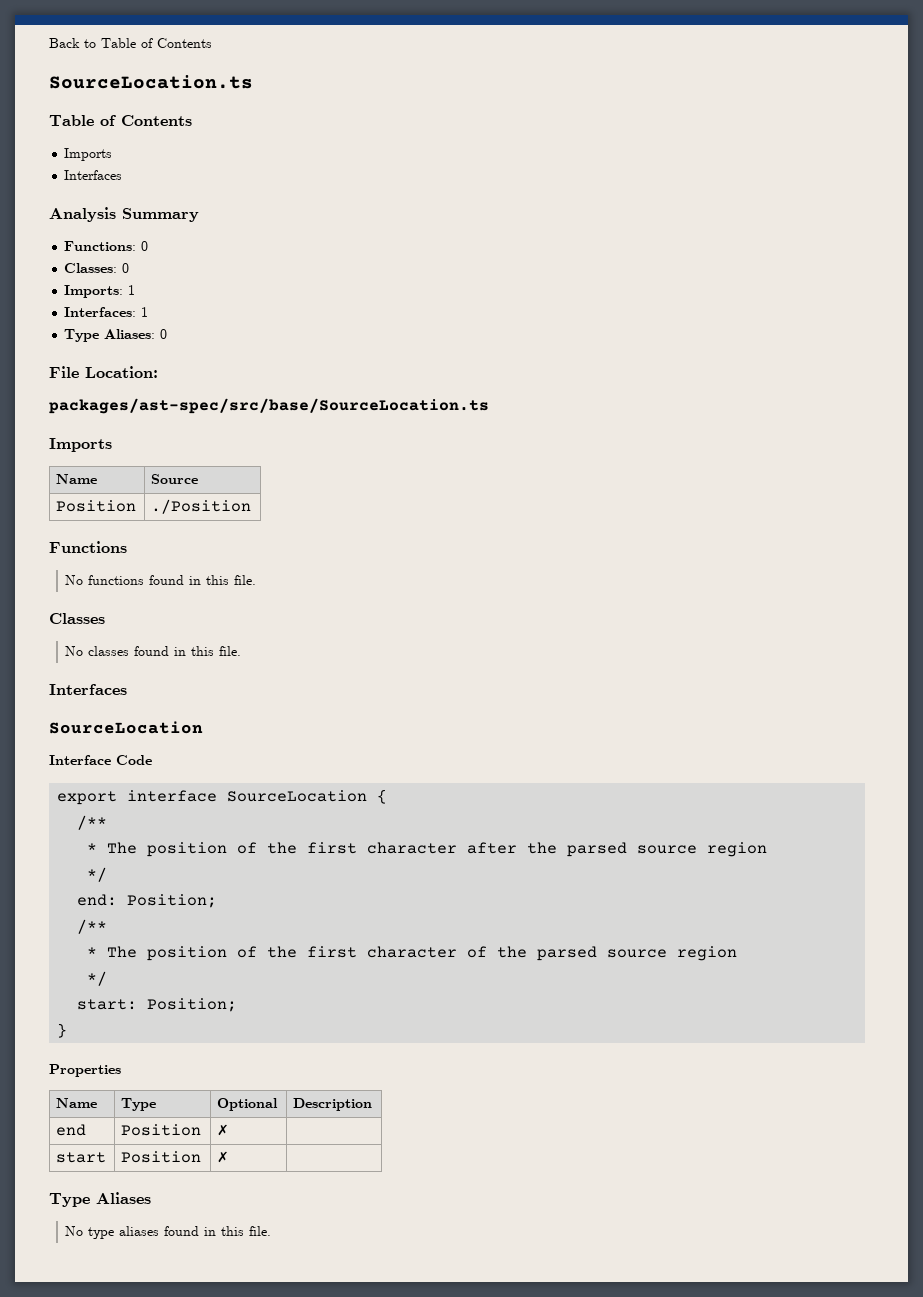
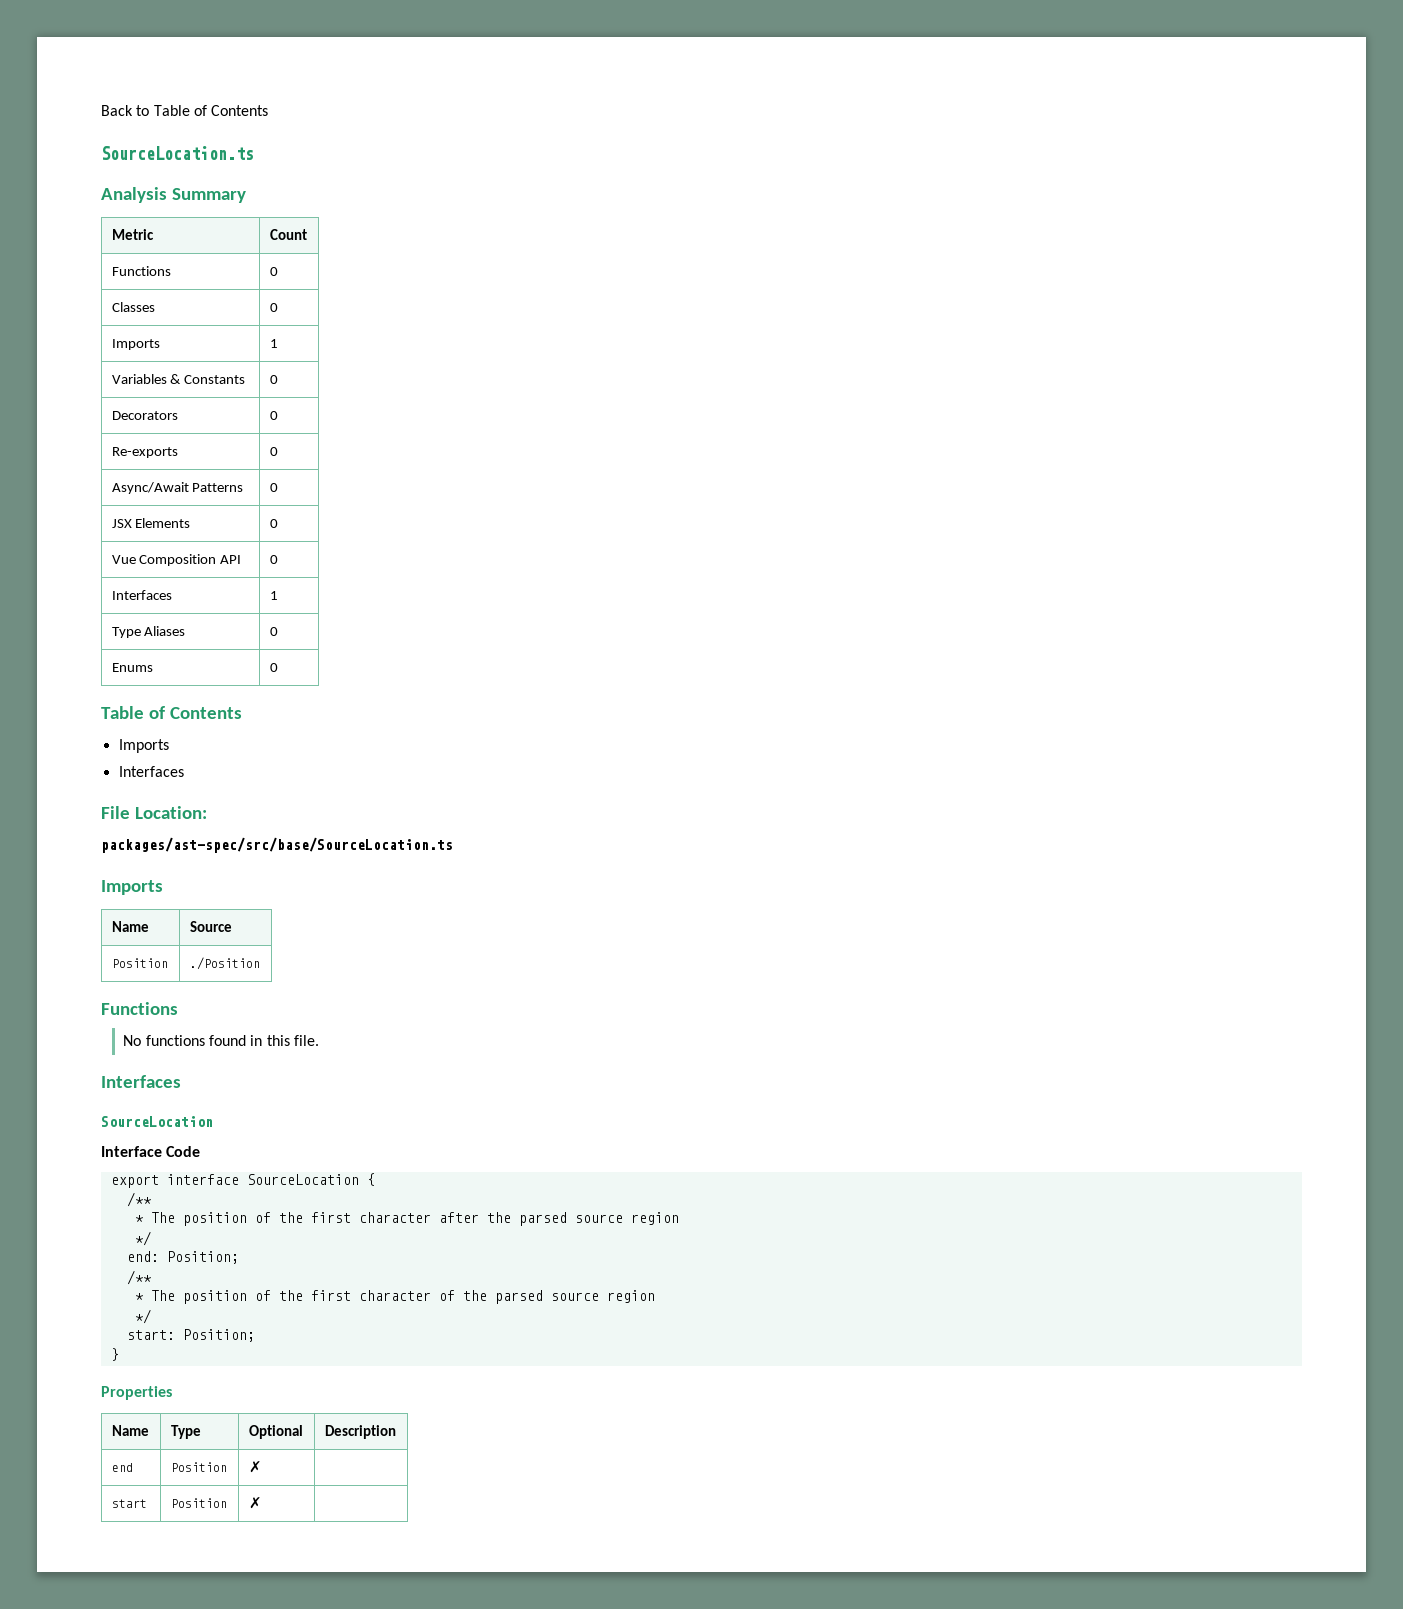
(253, 82) none -> [101,187,246,203] [111,229,154,240] [269,229,307,240] [111,266,171,276] [269,267,278,276] [111,302,155,312] [269,303,278,312] [111,339,160,350] [269,339,278,348] [111,374,246,384] [269,375,278,384] [111,411,178,420] [269,411,278,420] [111,447,178,458] [269,447,278,456] [111,482,244,494] [269,483,278,492] [111,518,191,528] [269,519,278,528] [111,554,242,566] [269,555,278,564] [111,590,172,600] [269,591,278,600] [111,626,186,638] [269,627,278,636] [111,663,153,672] [269,663,278,672] // Analysis Summary // Metric | Count // Functions | 0 // Classes | 0 // Imports | 1 // Variables & Constants | 0 // Decorators | 0 // Re-exports | 0 // Async/Await Patterns | 0 // JSX Elements | 0 // Vue Composition API | 0 // Interfaces | 1 // Type Aliases | 0 // Enums | 0
[49,207,199,222] [64,241,149,251] [64,263,130,273] [64,285,136,298] [64,307,149,317] [64,329,168,342] // Analysis Summary // Functions: 0 // Classes: 0 // Imports: 1 // Interfaces: 1 // Type Aliases: 0 -> (184, 771) none
[49,613,105,624] [65,646,242,656] // Classes // No classes found in this file. -> (319, 1040) none
[49,1192,151,1207] [65,1226,272,1239] // Type Aliases // No type aliases found in this file. -> (262, 1503) none

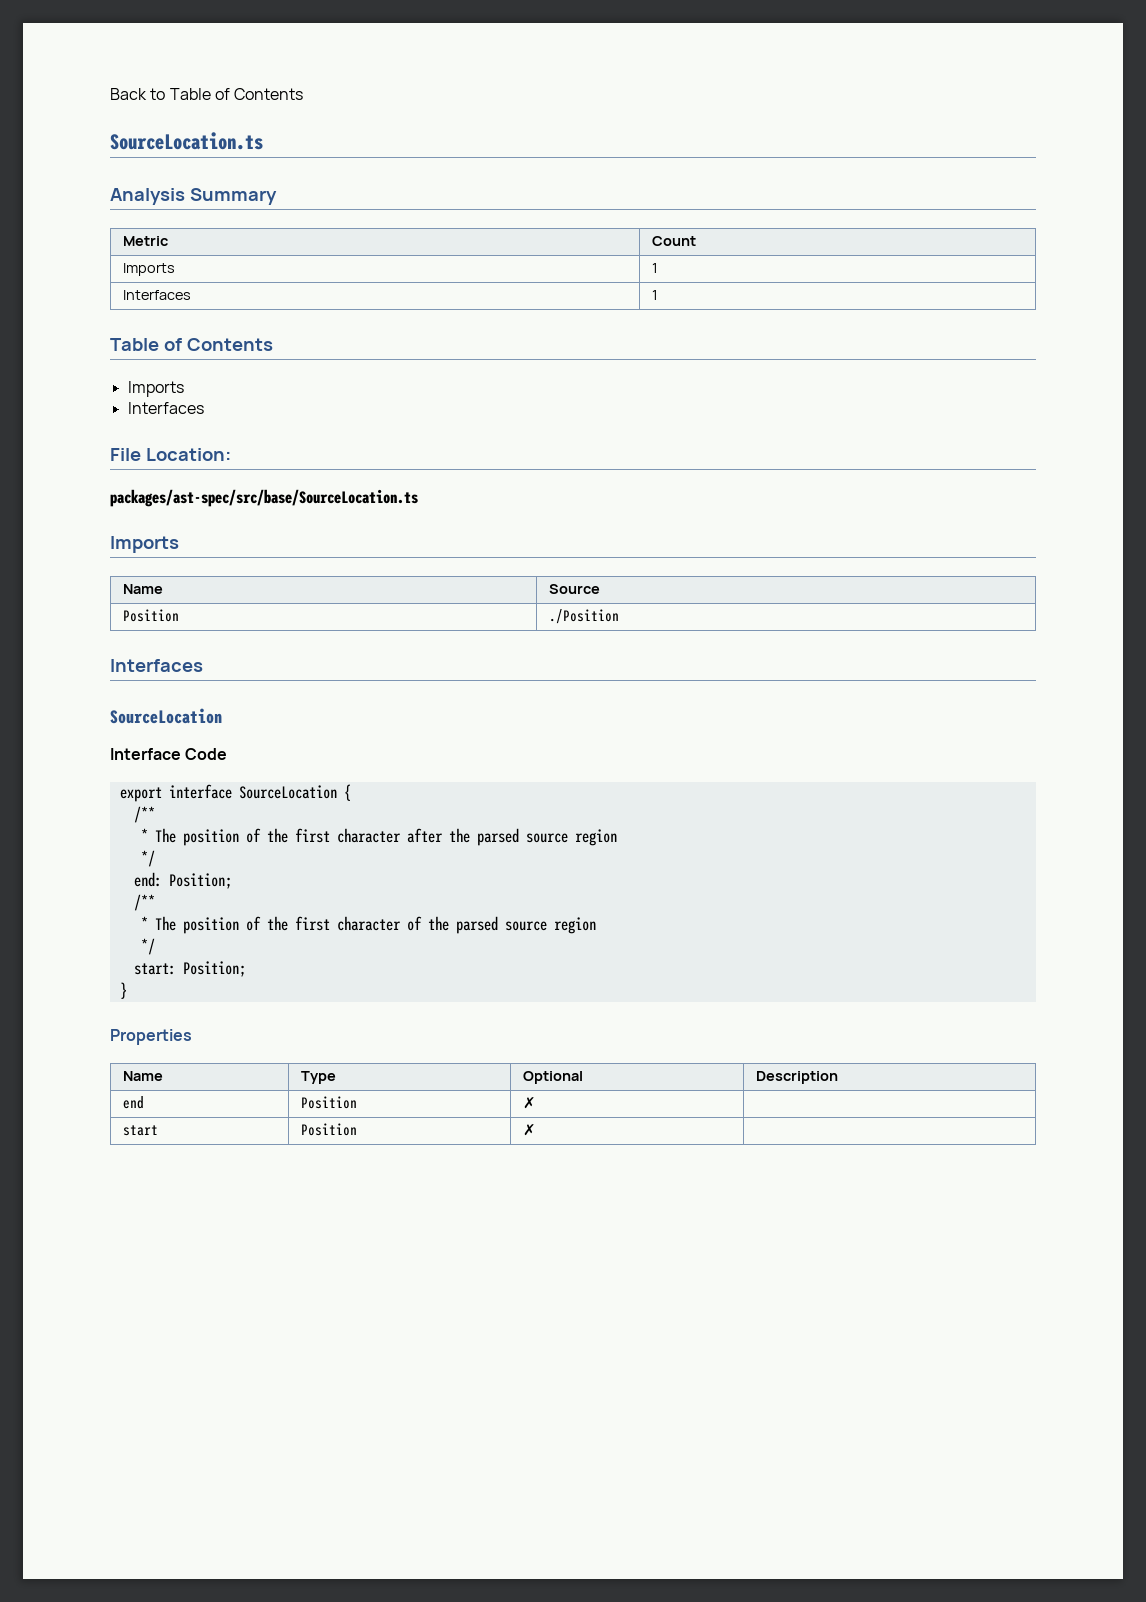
[111,266,171,276] [269,267,278,276] [111,302,155,312] [269,303,278,312] [111,339,160,350] [269,339,278,348] [111,374,246,384] [269,375,278,384] [111,411,178,420] [269,411,278,420] [111,447,178,458] [269,447,278,456] [111,482,244,494] [269,483,278,492] [111,518,191,528] [269,519,278,528] [111,554,242,566] [269,555,278,564] [111,590,172,600] [269,591,278,600] [111,626,186,638] [269,627,278,636] [111,663,153,672] [269,663,278,672] Functions | 0 // Classes | 0 // Imports | 1 // Variables & Constants | 0 // Decorators | 0 // Re-exports | 0 // Async/Await Patterns | 0 // JSX Elements | 0 // Vue Composition API | 0 // Interfaces | 1 // Type Aliases | 0 // Enums | 0 -> [122,263,175,276] [651,263,658,273] [122,290,191,300] [651,290,658,300] Imports | 1 // Interfaces | 1
[101,1002,178,1015] [123,1035,319,1046] // Functions // No functions found in this file. -> (619, 616) none

